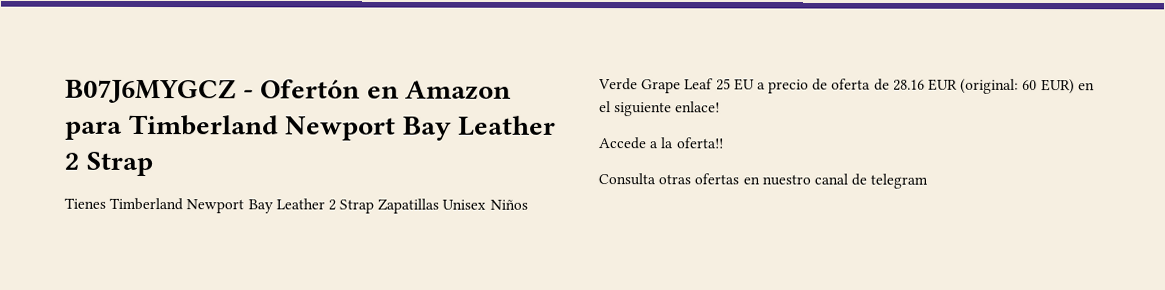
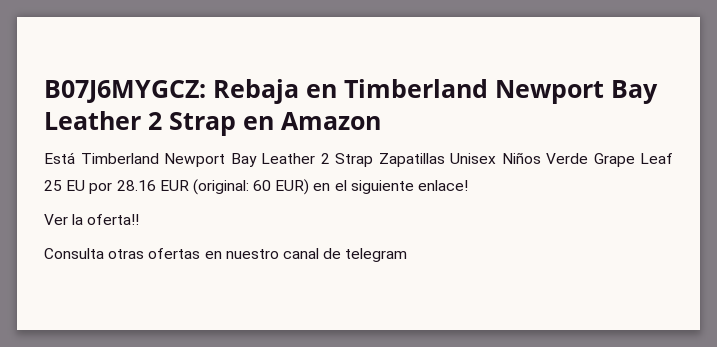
[65,78,513,104] [65,114,557,141] [64,151,153,177] [64,197,106,209] B07J6MYGCZ - Ofertón en Amazon para Timberland Newport Bay Leather 2 Strap // Tienes -> [44,79,658,104] [44,111,381,136] [44,152,75,164] B07J6MYGCZ: Rebaja en Timberland Newport Bay Leather 2 Strap en Amazon // Está
[756,78,890,94] a precio de oferta de -> [89,182,113,194] por
[598,137,660,150] Accede a -> [44,214,68,225] Ver

